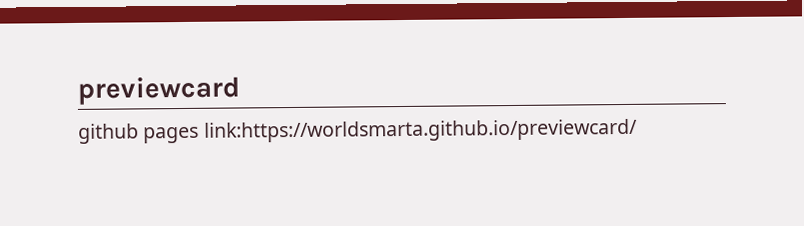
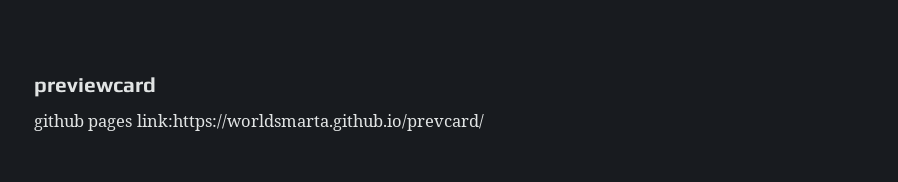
[203,118,638,143] link:https://worldsmarta.github.io/previewcard/ -> [136,114,484,131] link:https://worldsmarta.github.io/prevcard/

